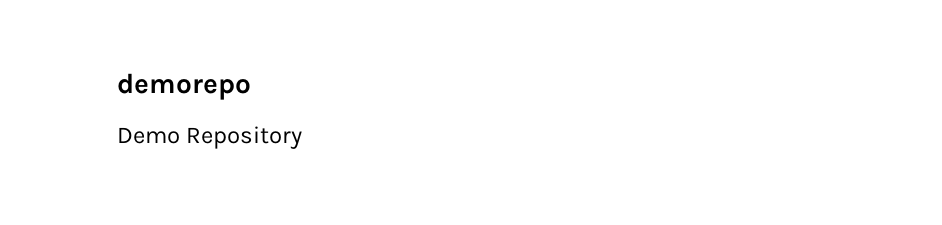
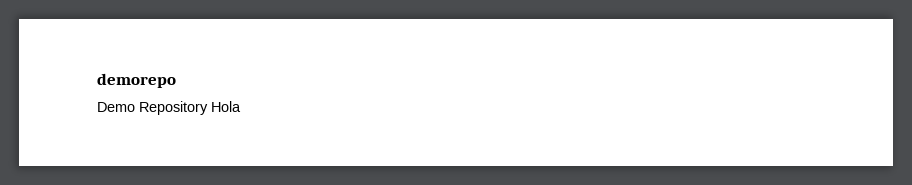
(303, 137) none -> [211,101,241,112] Hola

